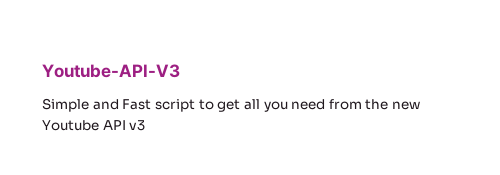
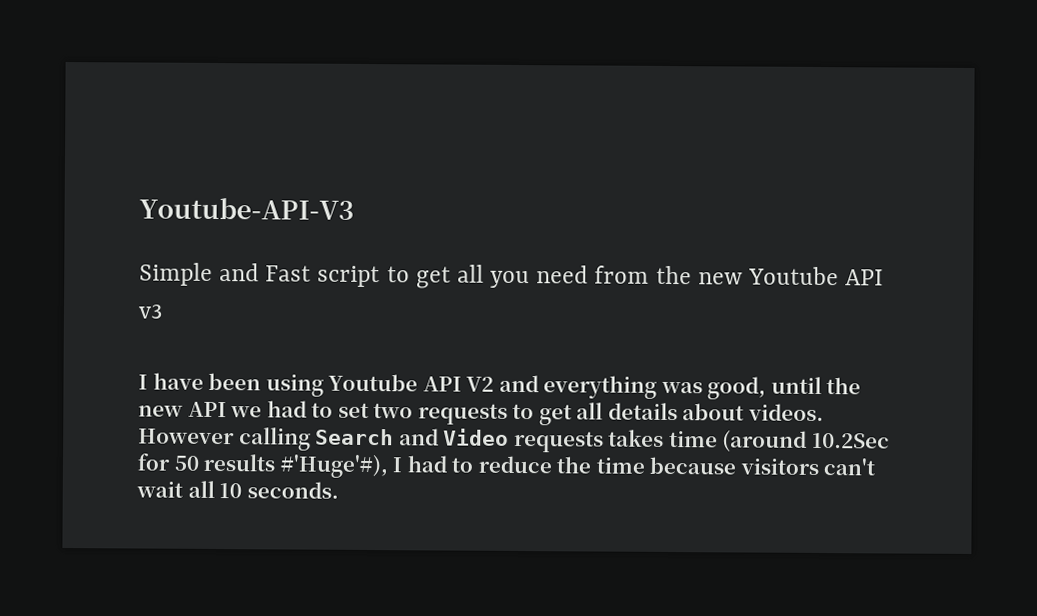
(146, 125) none -> [138,372,862,400] [138,400,824,426] [138,427,890,453] [137,453,877,479] [136,480,339,499] // I have been using Youtube API V2 and everything was good, until the new API we had to set two requests to get all details about videos. However calling Search and Video requests takes time (around 10.2Sec for 50 results #'Huge'#), I had to reduce the time because visitors can't wait all 10 seconds.

